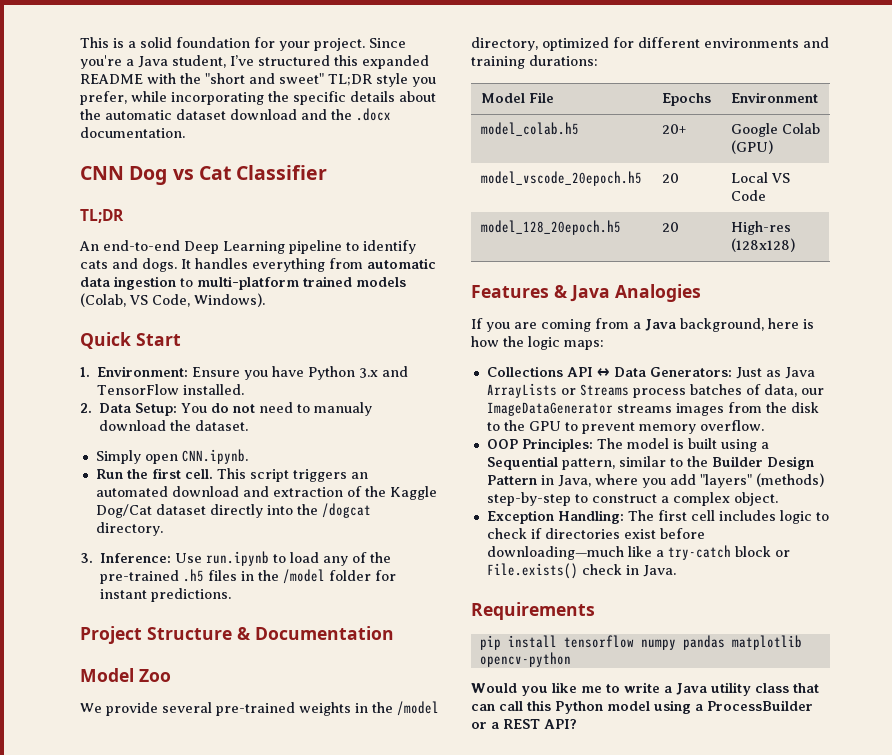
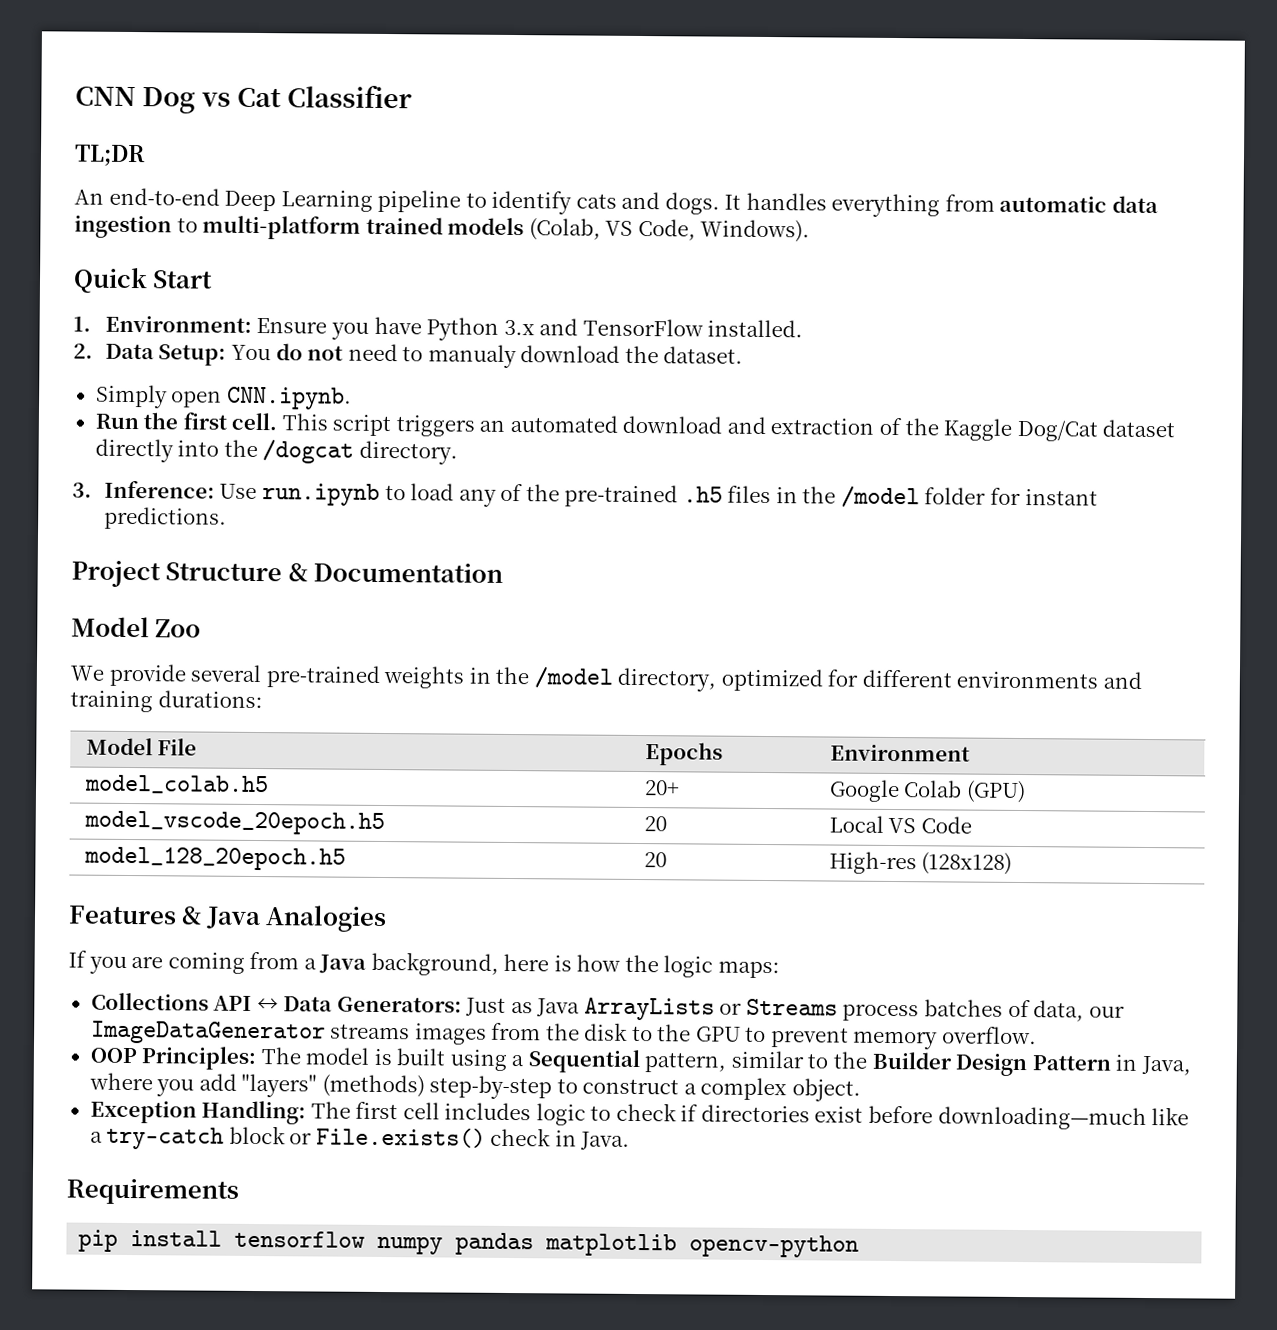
[80,37,406,51] [80,55,429,69] [80,73,436,87] [80,91,436,105] [80,108,391,121] [80,127,185,138] This is a solid foundation for your project. Since you're a Java student, I’ve structured this expanded README with the "short and sweet" TL;DR style you prefer, while incorporating the specific details about the automatic dataset download and the .docx documentation. // -> (75, 96) none
[471,682,819,696] [471,700,813,714] [471,719,577,729] // Would you like me to write a Java utility class that can call this Python model using a ProcessBuilder or a REST API? -> (860, 1246) none

